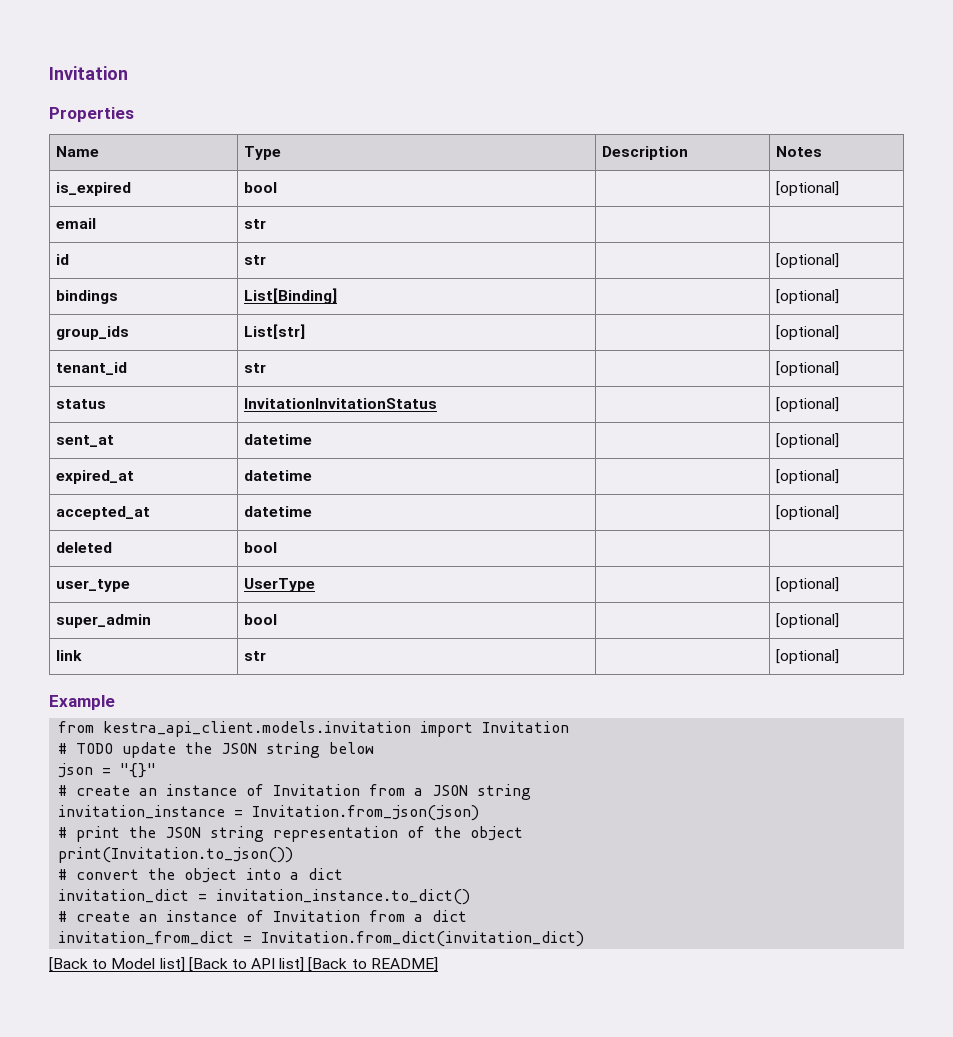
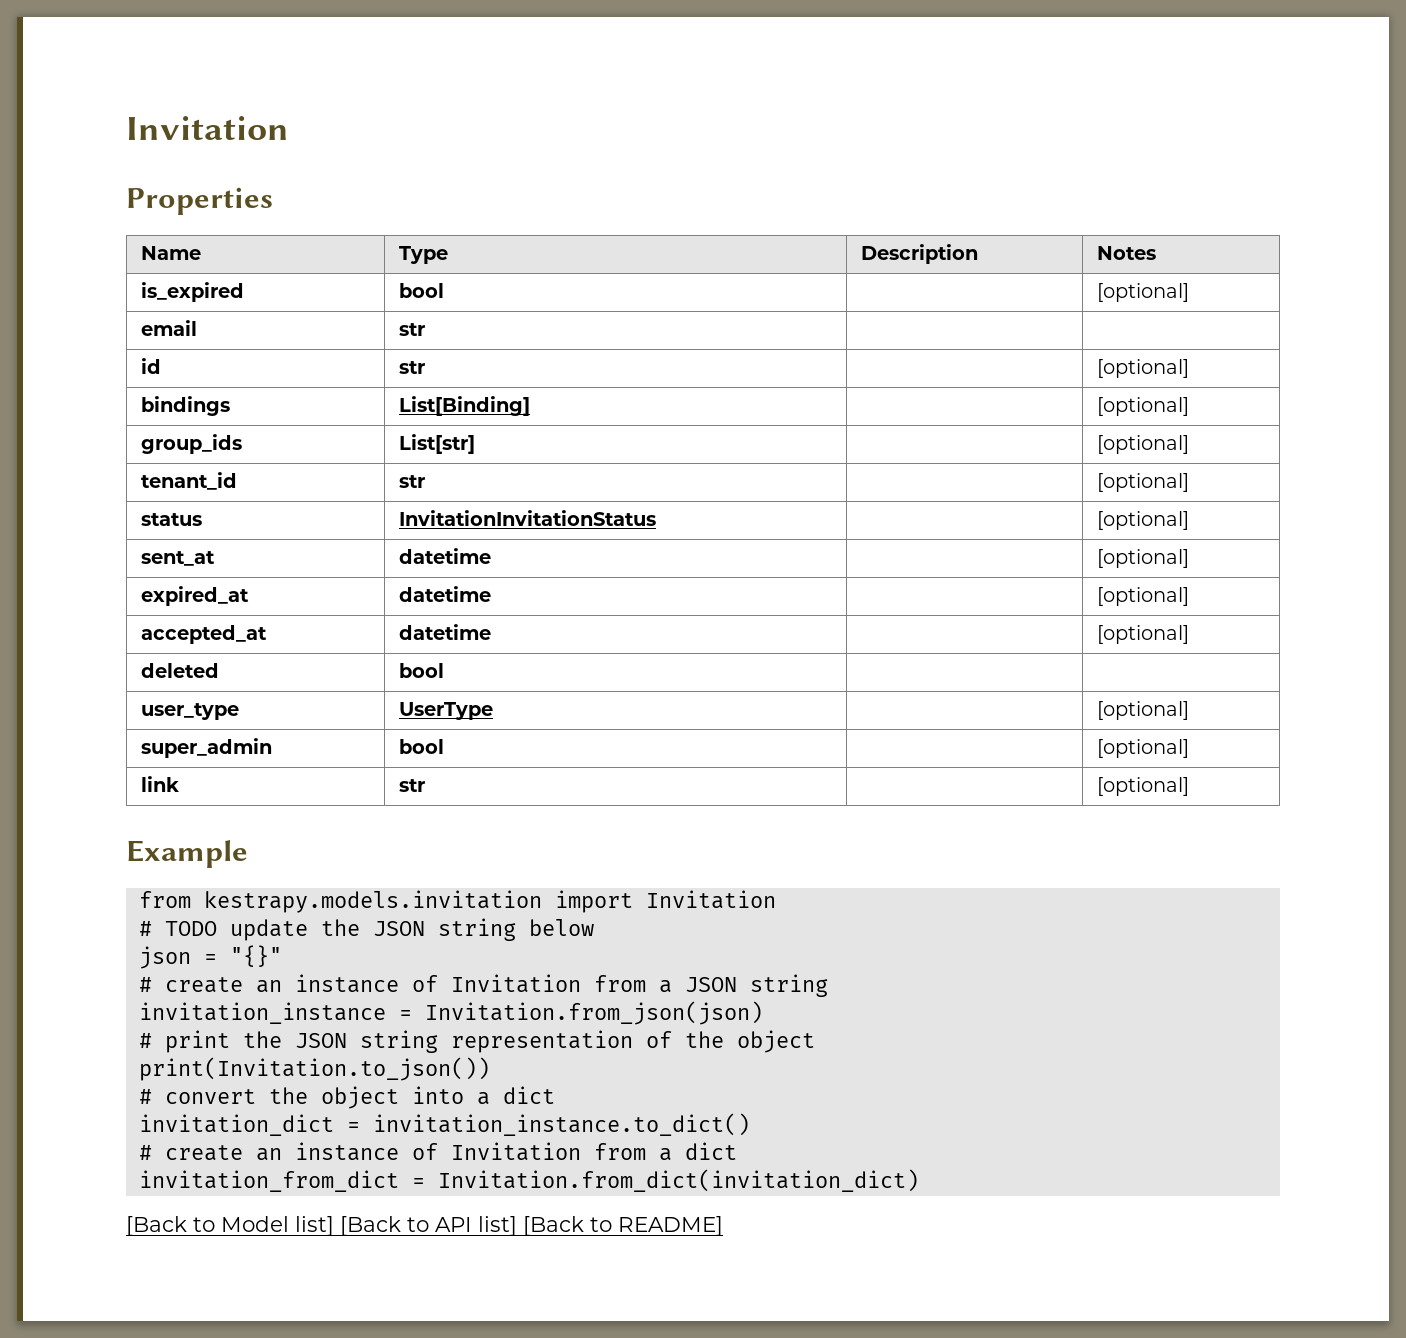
[103,721,412,737] kestra_api_client.models.invitation -> [203,890,542,913] kestrapy.models.invitation

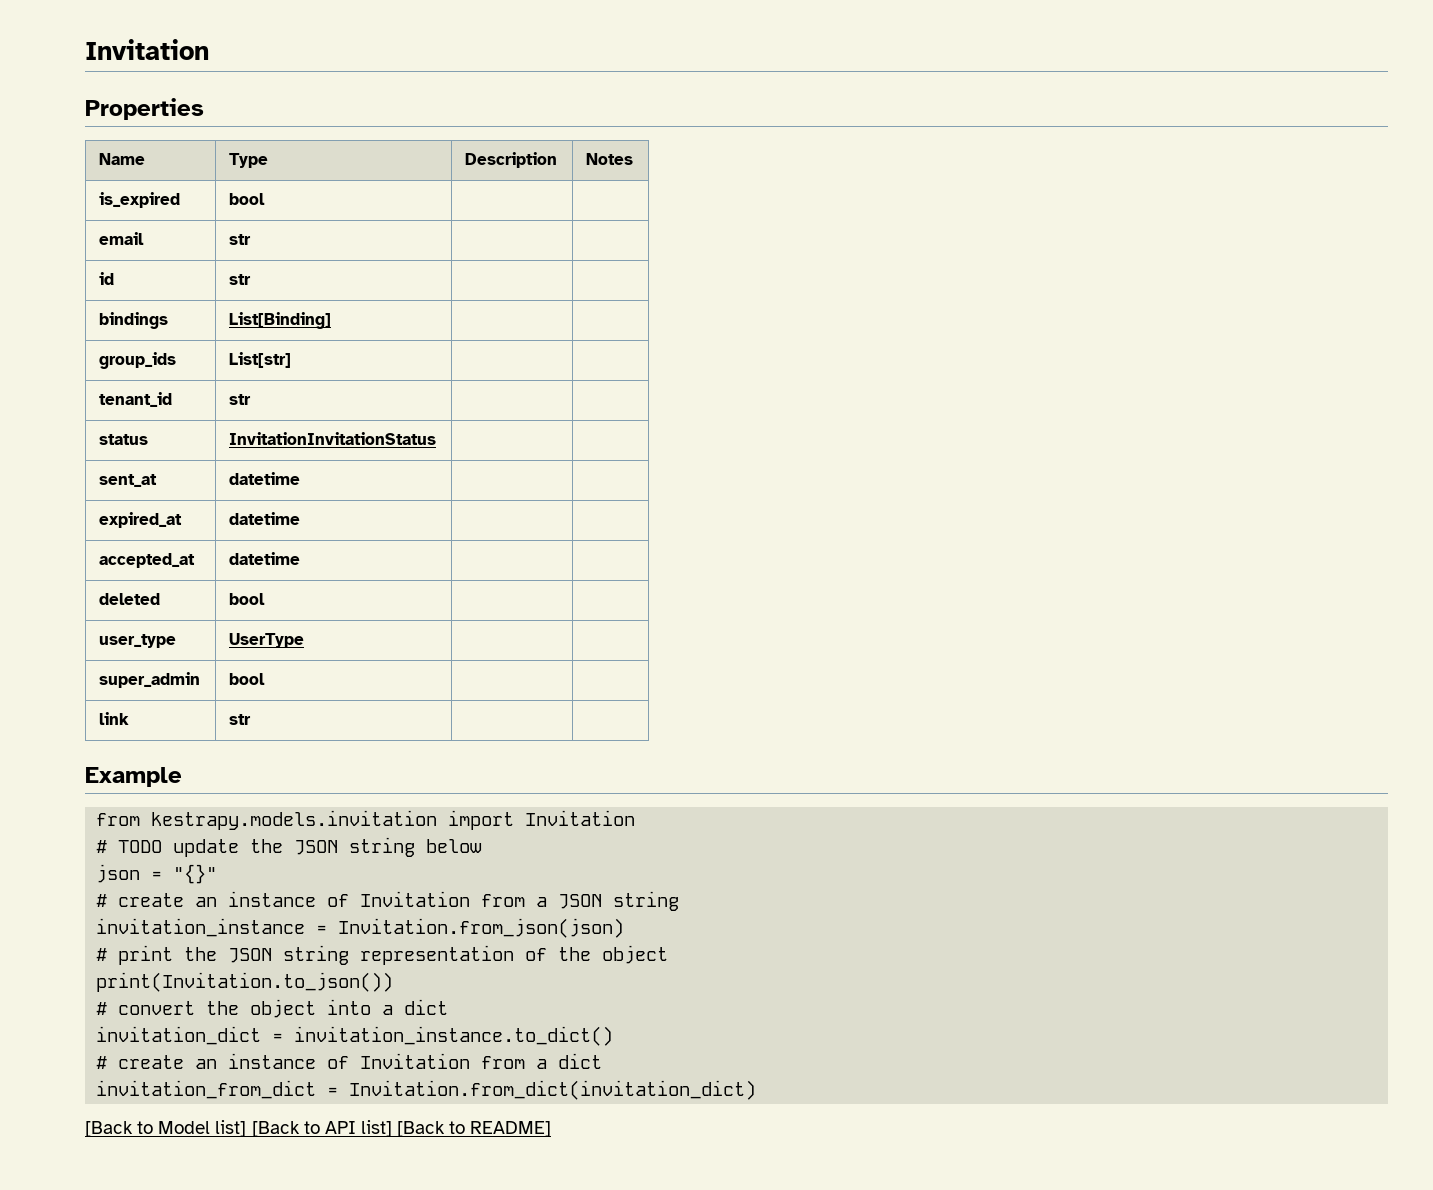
[1096,283,1189,302] [optional] -> (266, 199) none
[1096,359,1189,378] [optional] -> (252, 279) none
[1096,397,1189,416] [optional] -> (332, 320) none
[1096,435,1189,454] [optional] -> (292, 360) none
[1096,473,1189,492] [optional] -> (252, 399) none
[1096,511,1189,530] [optional] -> (437, 438) none
[1096,549,1189,568] [optional] -> (301, 478) none
[1096,587,1189,606] [optional] -> (301, 518) none
[1096,625,1189,644] [optional] -> (301, 558) none
[1096,701,1189,720] [optional] -> (305, 640) none
[1096,739,1189,758] [optional] -> (266, 679) none
[1096,777,1189,796] [optional] -> (252, 719) none

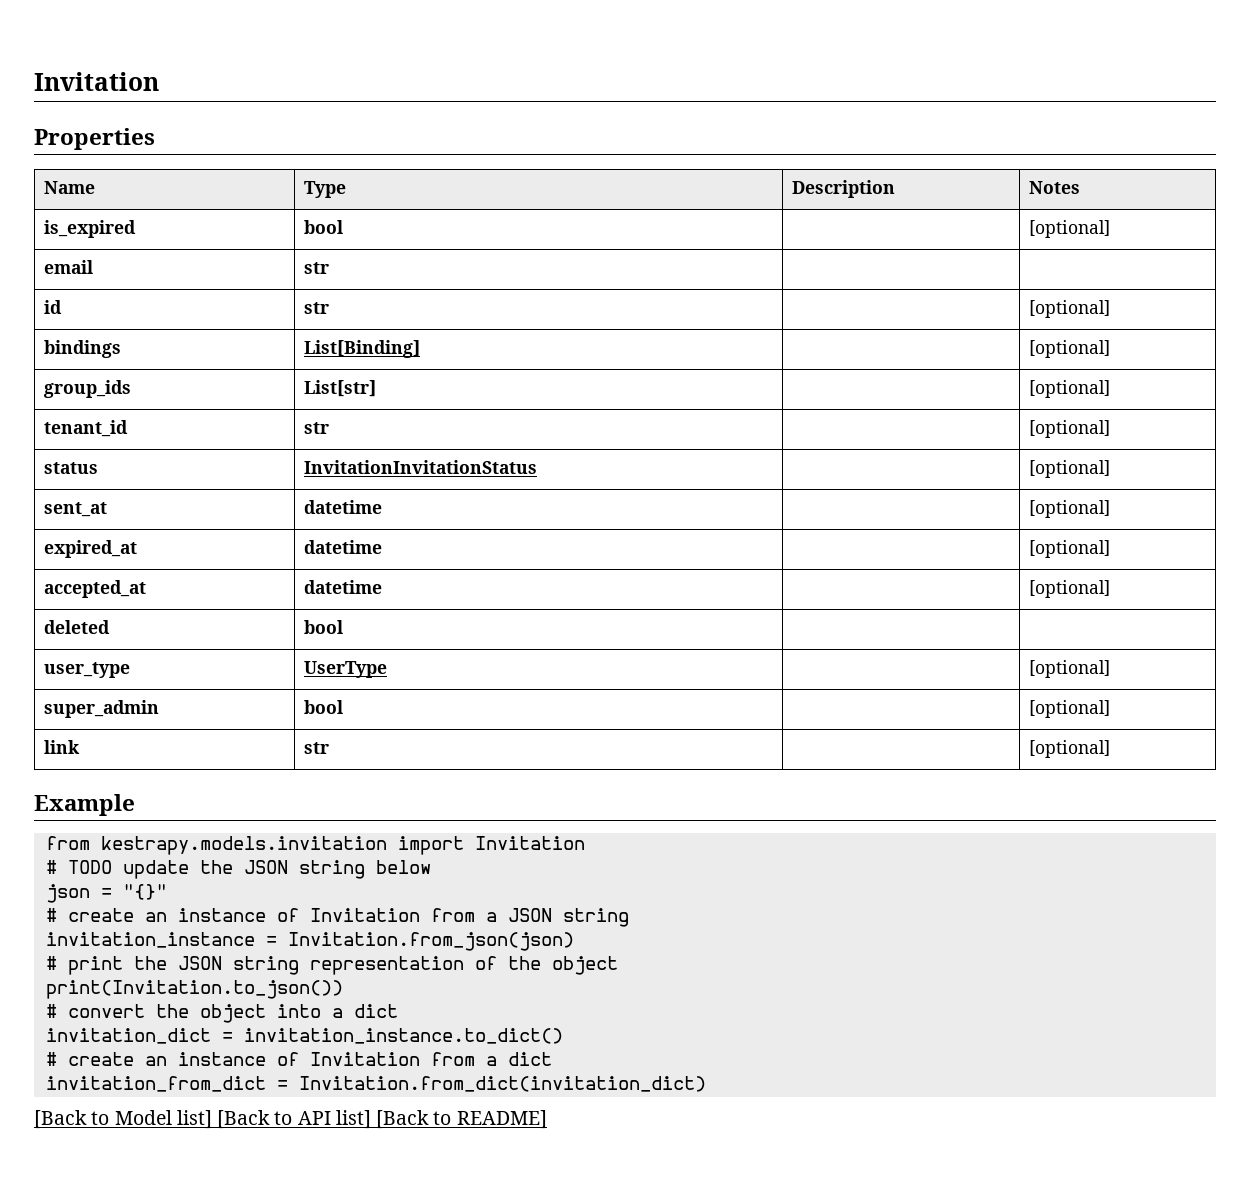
(266, 199) none -> [1028,220,1110,238] [optional]
(252, 279) none -> [1028,300,1110,318] [optional]
(332, 320) none -> [1028,340,1110,358] [optional]
(292, 360) none -> [1028,380,1110,398] [optional]
(252, 399) none -> [1028,420,1110,438] [optional]
(437, 438) none -> [1028,460,1110,478] [optional]
(301, 478) none -> [1028,500,1110,518] [optional]
(301, 518) none -> [1028,540,1110,558] [optional]
(301, 558) none -> [1028,580,1110,598] [optional]
(305, 640) none -> [1028,660,1110,678] [optional]
(266, 679) none -> [1028,700,1110,718] [optional]
(252, 719) none -> [1028,740,1110,758] [optional]

